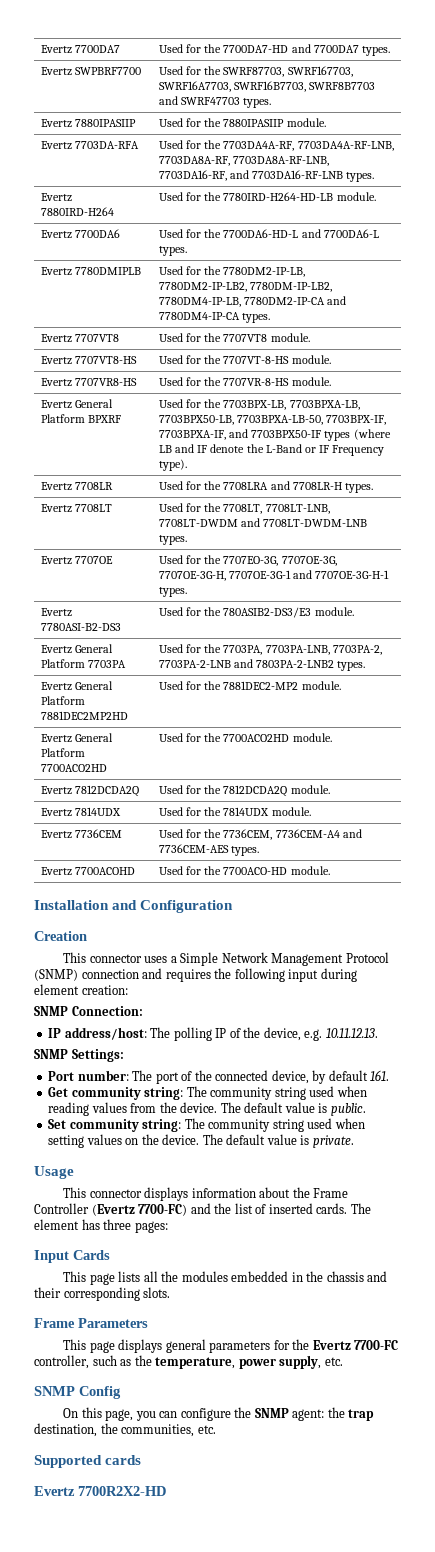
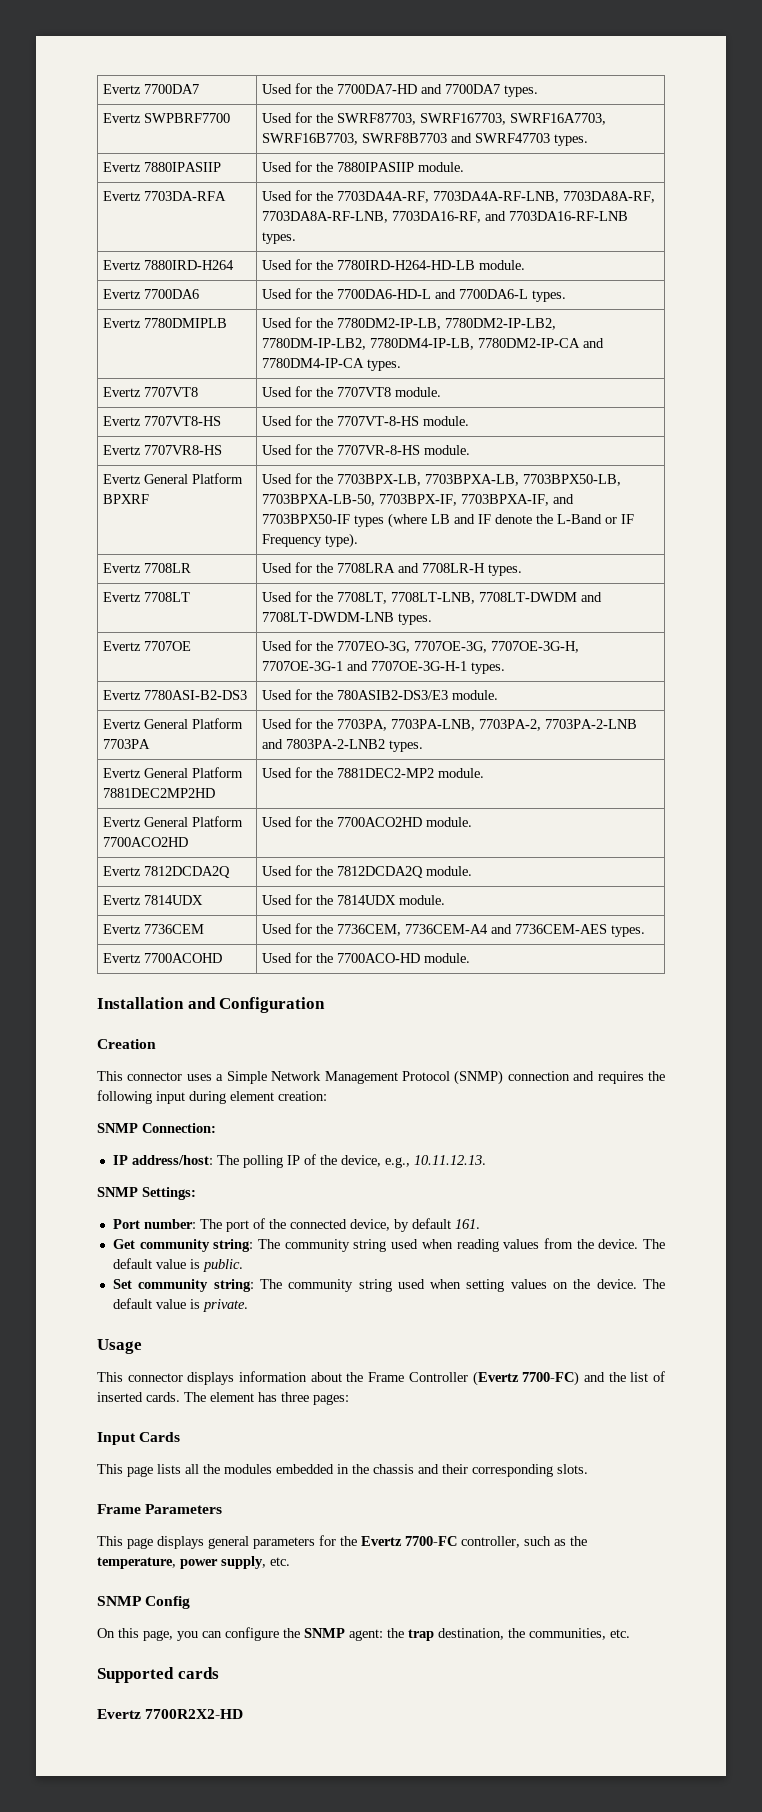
[304,1029,323,1041] e.g. -> [384,1157,410,1168] e.g.,

